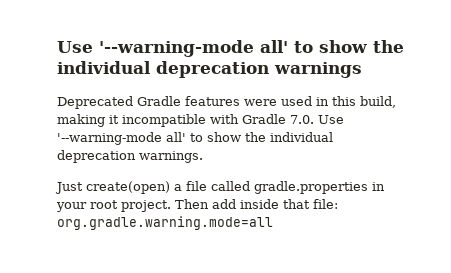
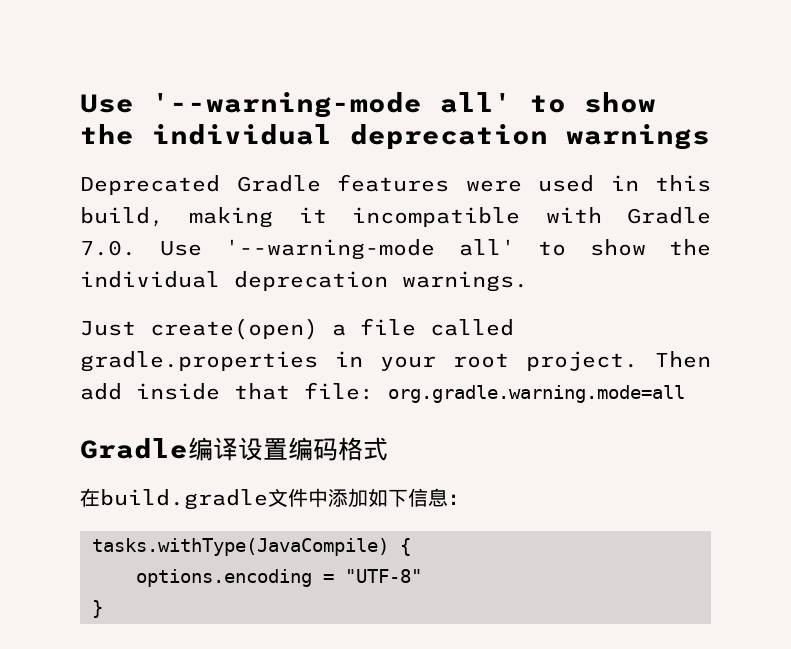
(273, 223) none -> [80,437,388,461] [80,488,468,510] [92,538,411,556] [136,569,422,587] [92,600,103,618] // Gradle编译设置编码格式 // 在build.gradle文件中添加如下信息： // tasks.withType(JavaCompile) { // options.encoding = "UTF-8" // }

